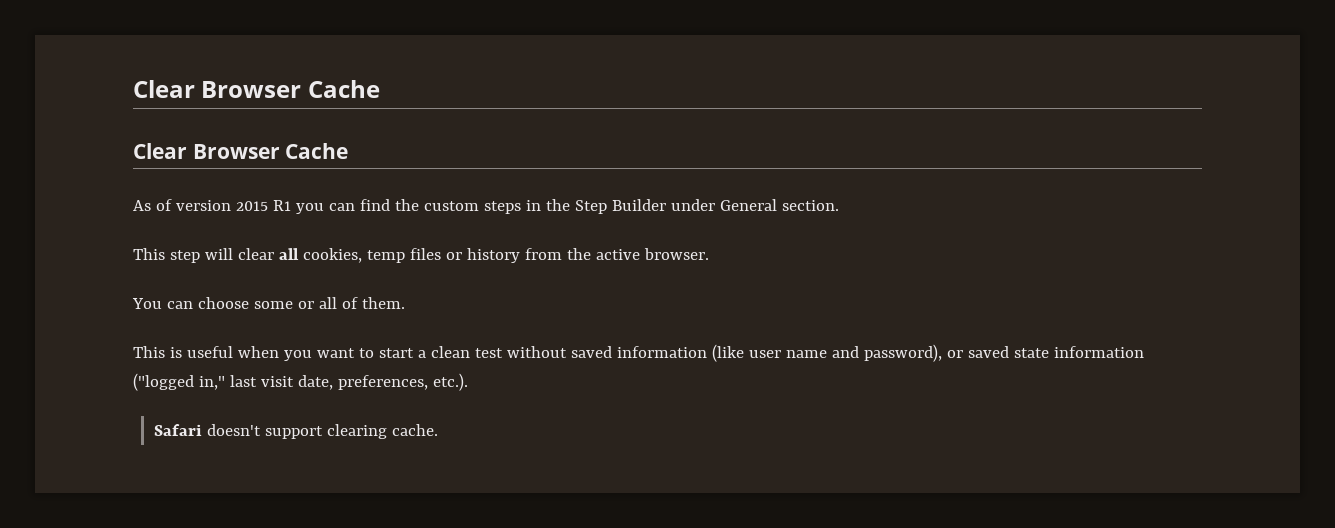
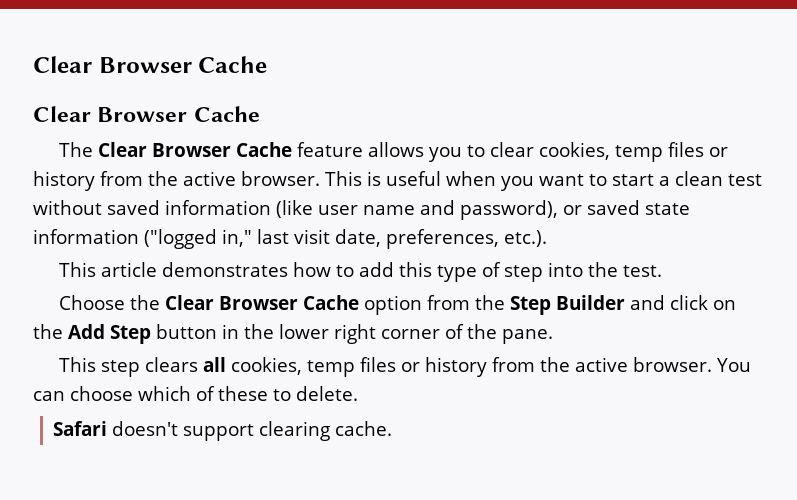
[133,199,839,214] [133,248,709,263] [132,297,405,309] As of version 2015 R1 you can find the custom steps in the Step Builder under General section. // This step will clear all cookies, temp files or history from the active browser. // You can choose some or all of them. // -> [59,142,729,162] [33,171,320,191] The Clear Browser Cache feature allows you to clear cookies, temp files or history from the active browser.
(468, 382) none -> [59,262,663,282] [59,295,737,315] [33,324,553,344] [59,357,752,377] [33,386,358,401] // This article demonstrates how to add this type of step into the test. // Choose the Clear Browser Cache option from the Step Builder and click on the Add Step button in the lower right corner of the pane. // This step clears all cookies, temp files or history from the active browser. You can choose which of these to delete.

